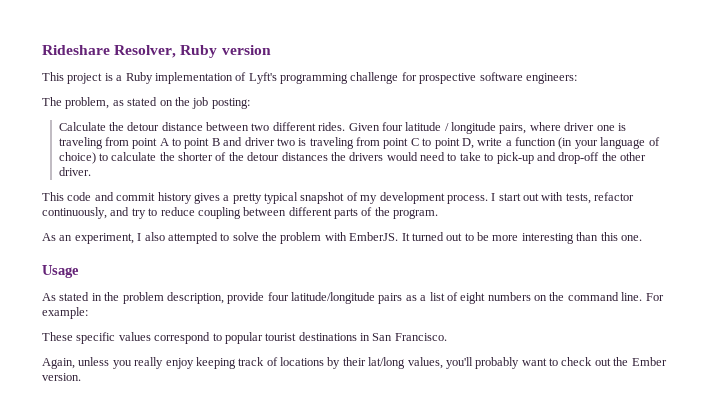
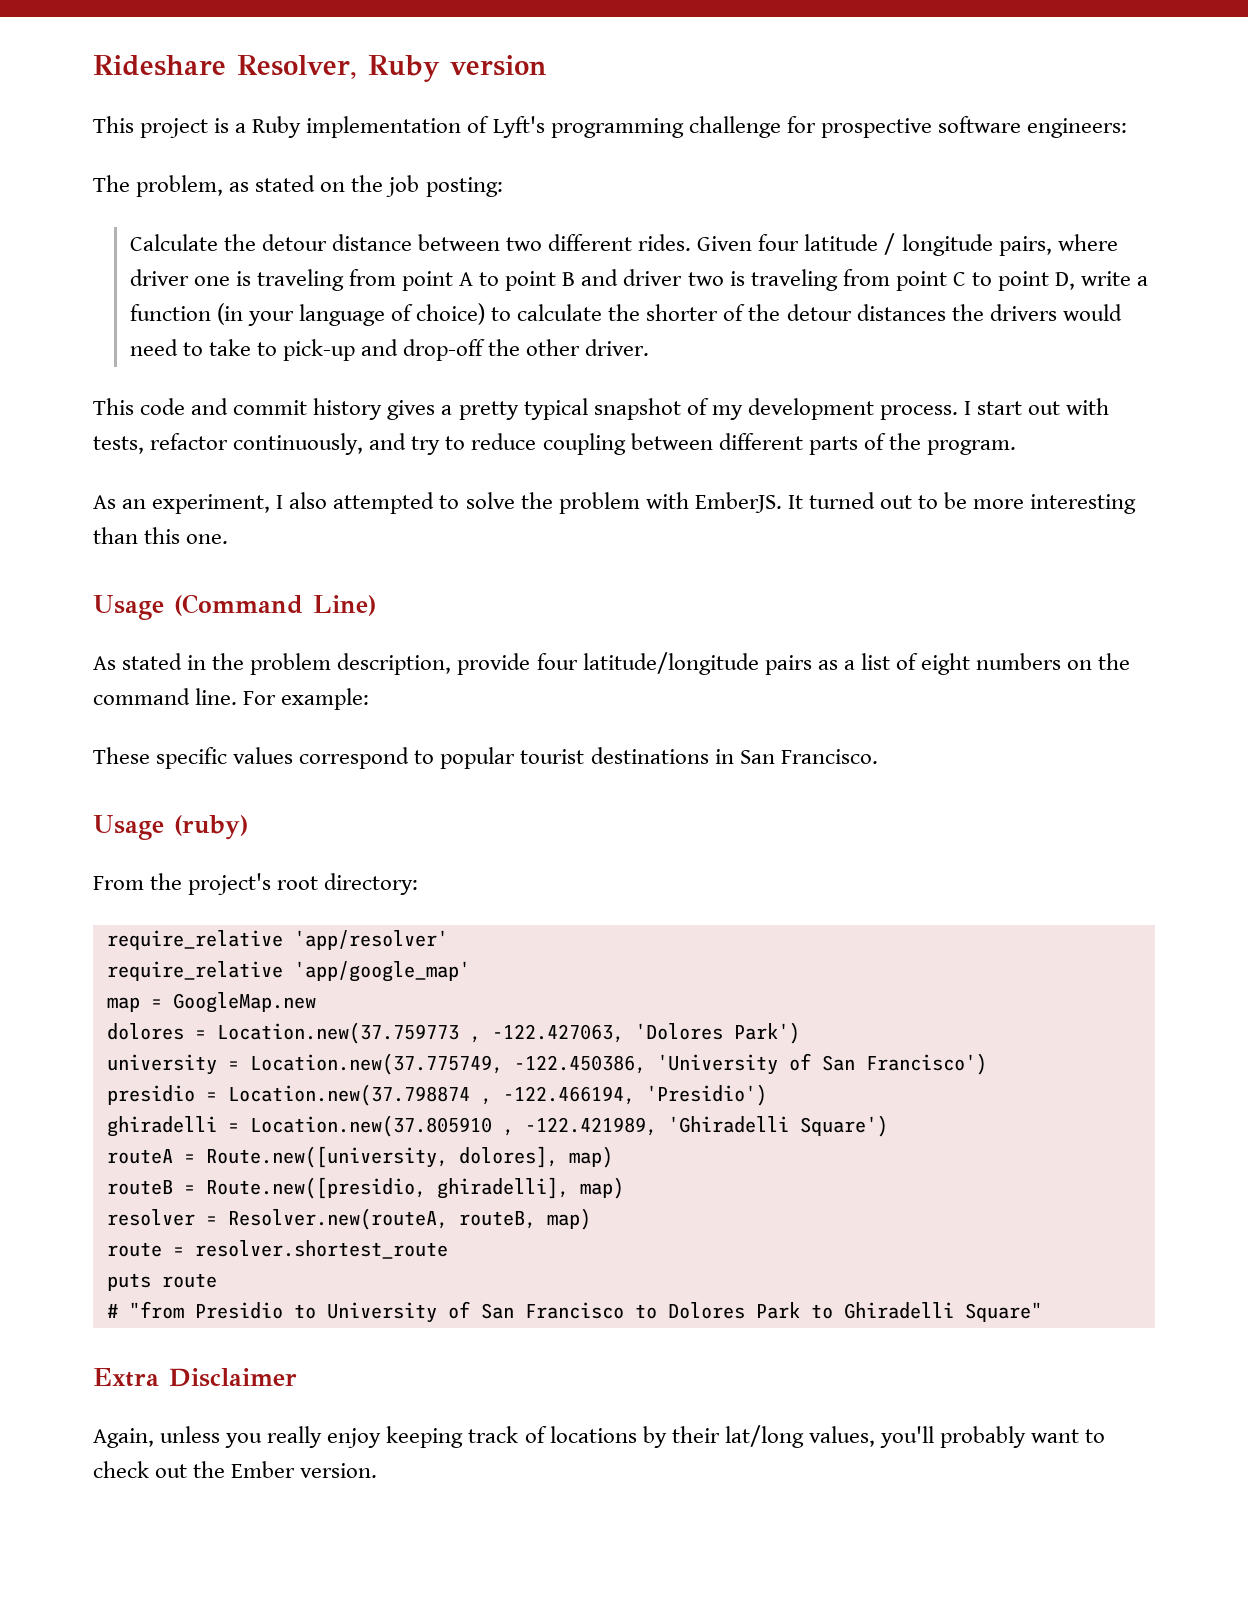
(79, 271) none -> [174,594,376,616] (Command Line)
(447, 337) none -> [93,815,248,840] [93,873,419,895] [106,930,448,950] [106,961,470,982] [106,992,316,1013] [106,1022,800,1044] [106,1053,987,1075] [106,1084,767,1106] [106,1115,888,1137] [106,1146,613,1168] [106,1177,624,1199] [106,1208,591,1230] [106,1240,448,1259] [106,1273,217,1291] [106,1301,1042,1323] [93,1368,297,1387] // Usage (ruby) // From the project's root directory: // require_relative 'app/resolver' // require_relative 'app/google_map' // map = GoogleMap.new // dolores = Location.new(37.759773 , -122.427063, 'Dolores Park') // university = Location.new(37.775749, -122.450386, 'University of San Francisco') // presidio = Location.new(37.798874 , -122.466194, 'Presidio') // ghiradelli = Location.new(37.805910 , -122.421989, 'Ghiradelli Square') // routeA = Route.new([university, dolores], map) // routeB = Route.new([presidio, ghiradelli], map) // resolver = Resolver.new(routeA, routeB, map) // route = resolver.shortest_route // puts route // # "from Presidio to University of San Francisco to Dolores Park to Ghiradelli Square" // Extra Disclaimer

